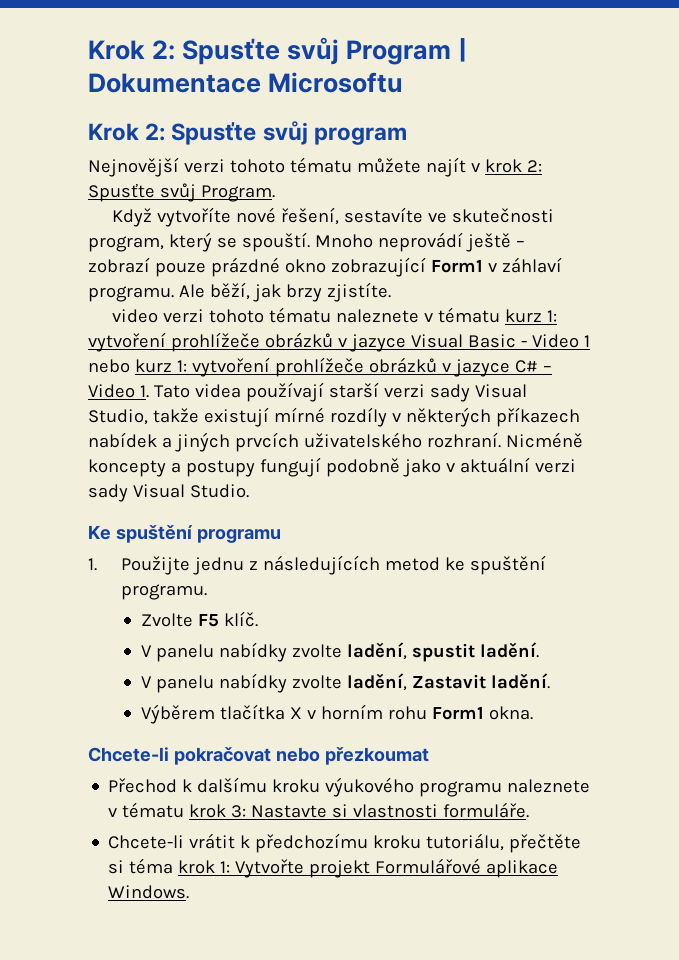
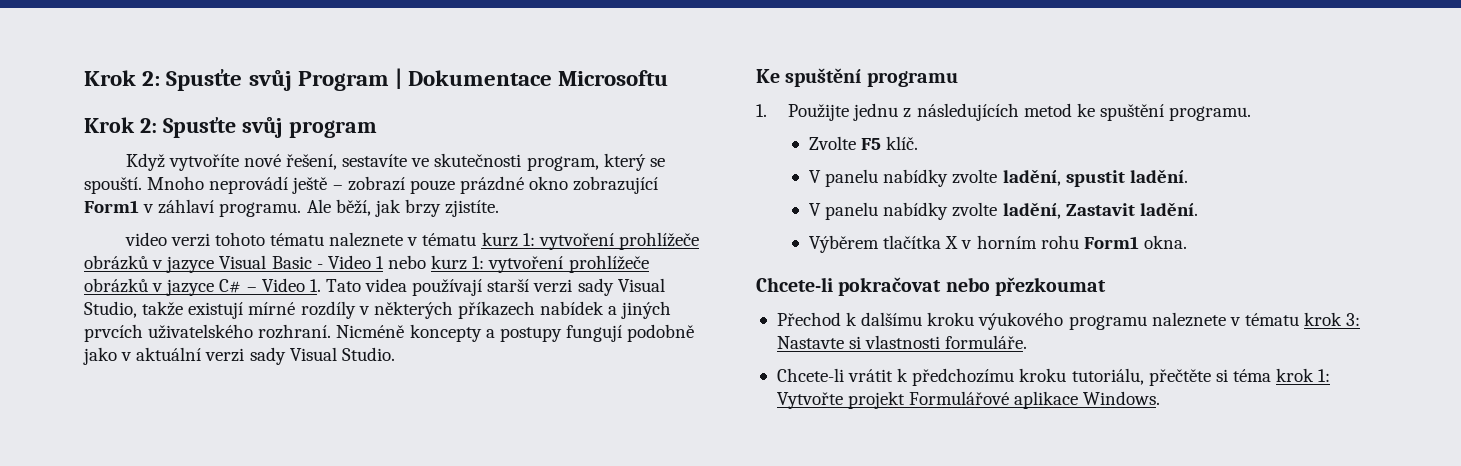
[88,157,542,177] [88,183,275,202] // Nejnovější verzi tohoto tématu můžete najít v krok 2: Spusťte svůj Program. -> (377, 129) none

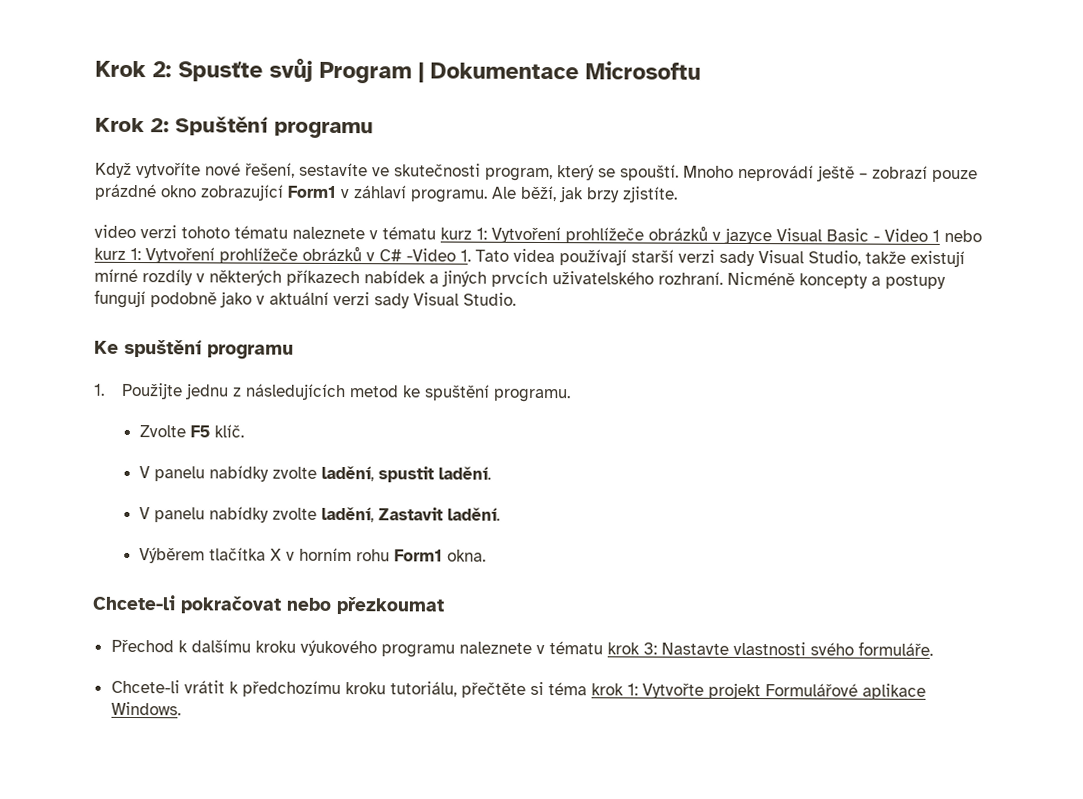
[162,116,377,138] Spusťte svůj program -> [175,116,374,139] Spuštění programu
[538,233,614,250] vytvoření -> [491,226,561,244] Vytvoření
[488,255,649,273] [84,278,305,296] vytvoření prohlížeče obrázků v jazyce C# – Video -> [145,245,456,264] Vytvoření prohlížeče obrázků v C# -Video
[849,335,941,349] si vlastnosti -> [732,641,854,656] vlastnosti svého

